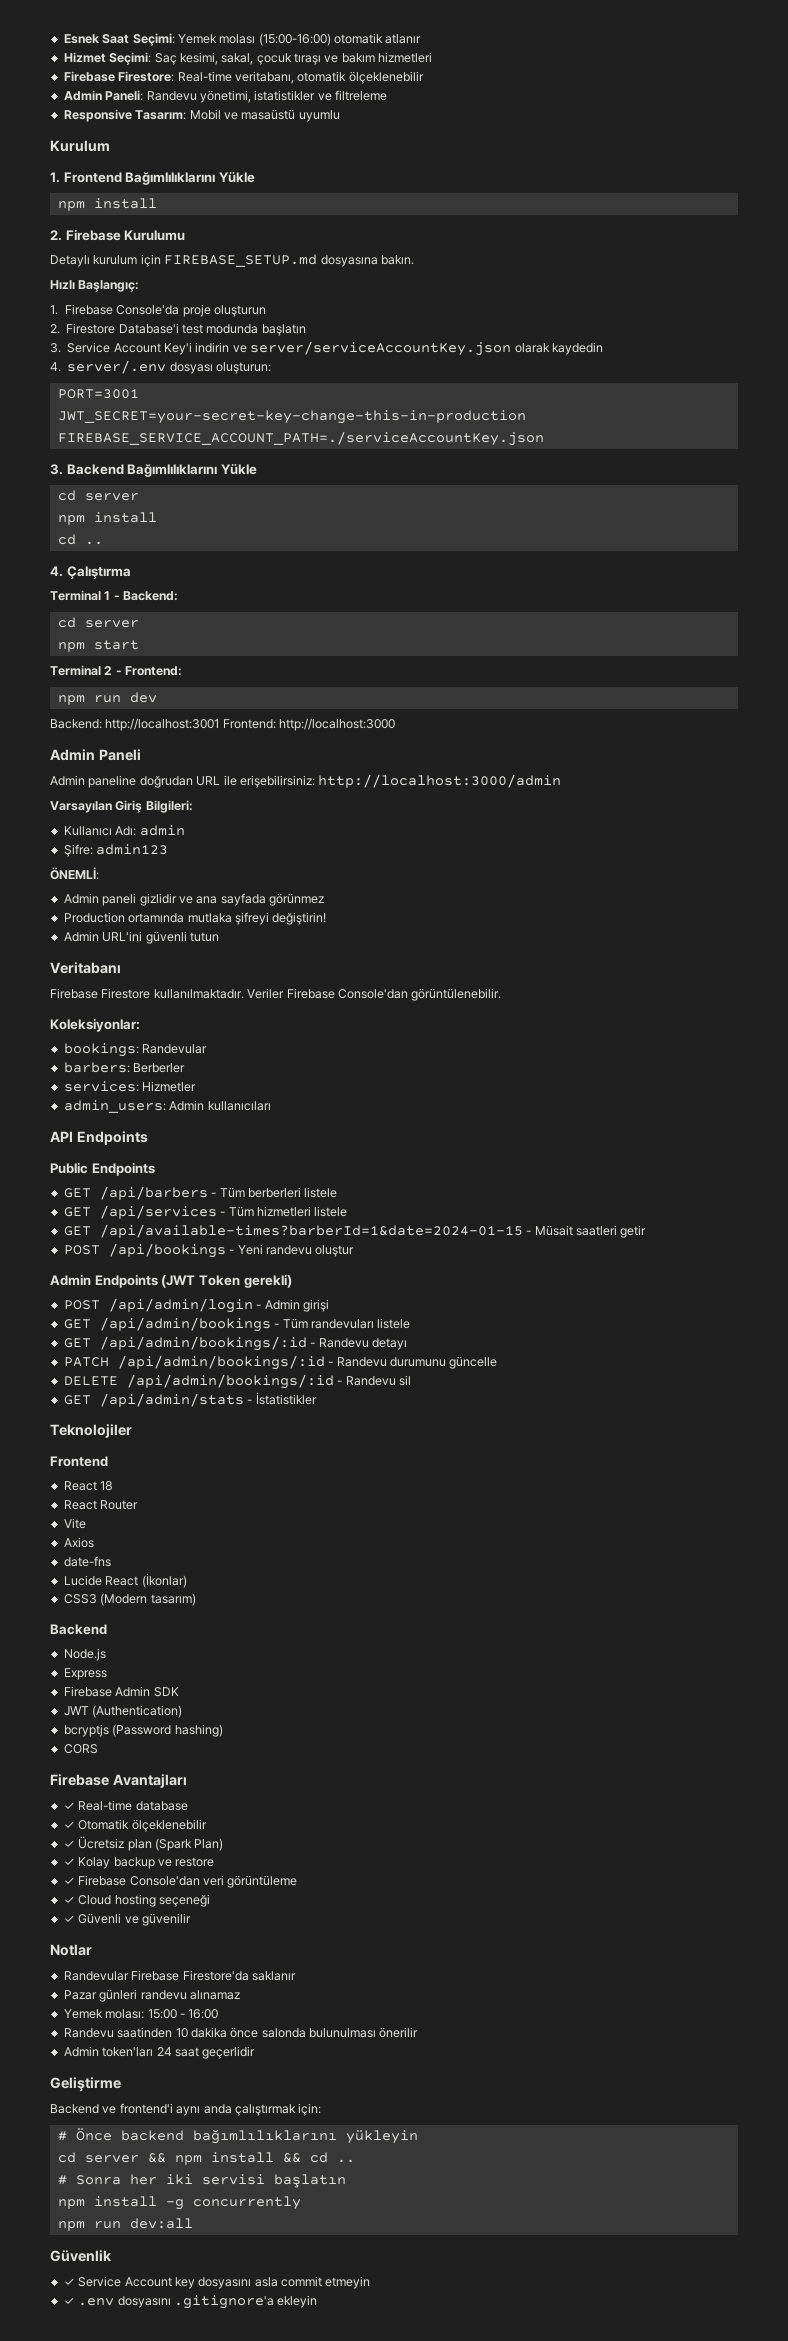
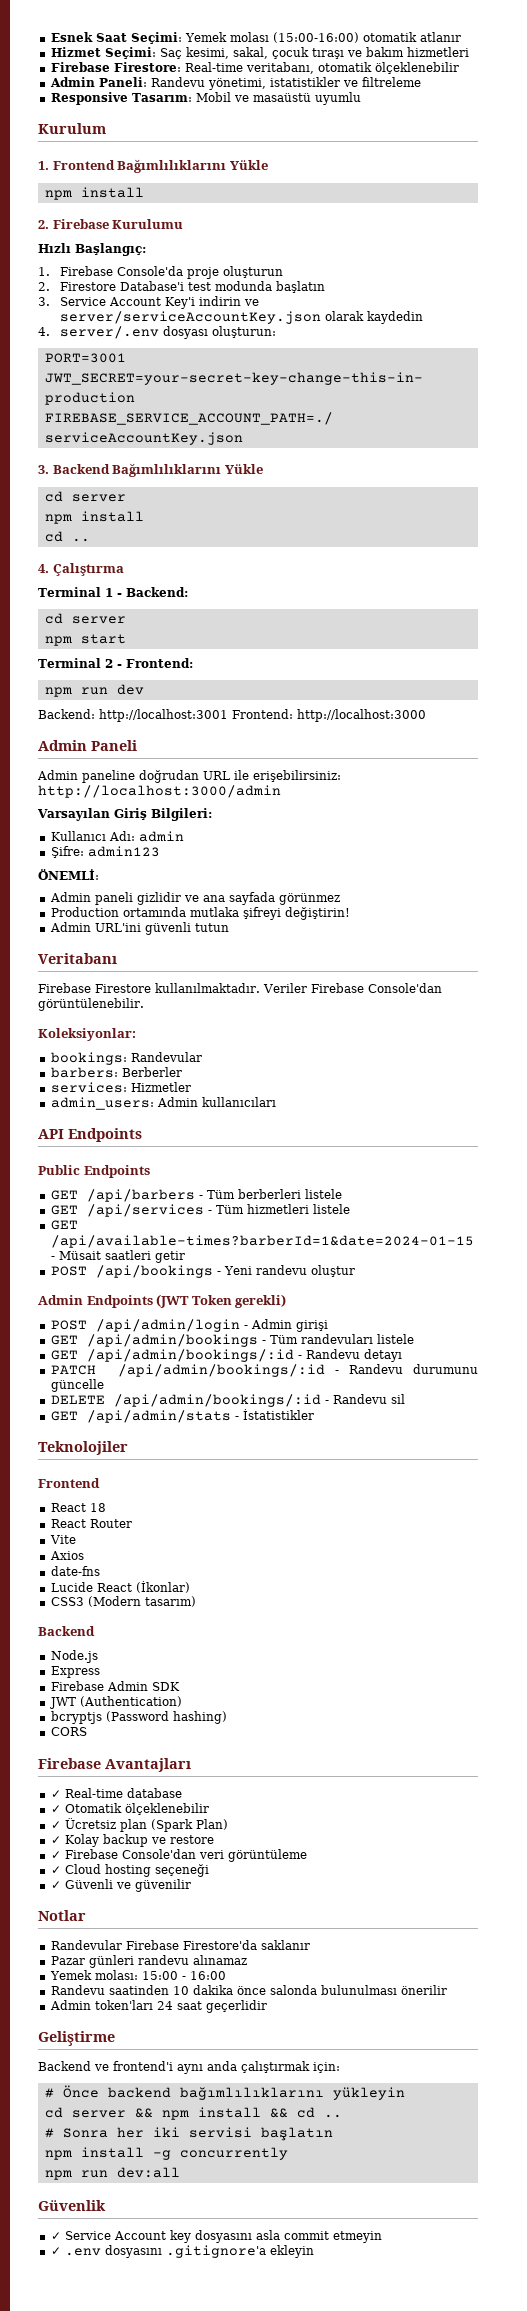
[50,254,414,267] // Detaylı kurulum için FIREBASE_SETUP.md dosyasına bakın. -> (184, 224) none

